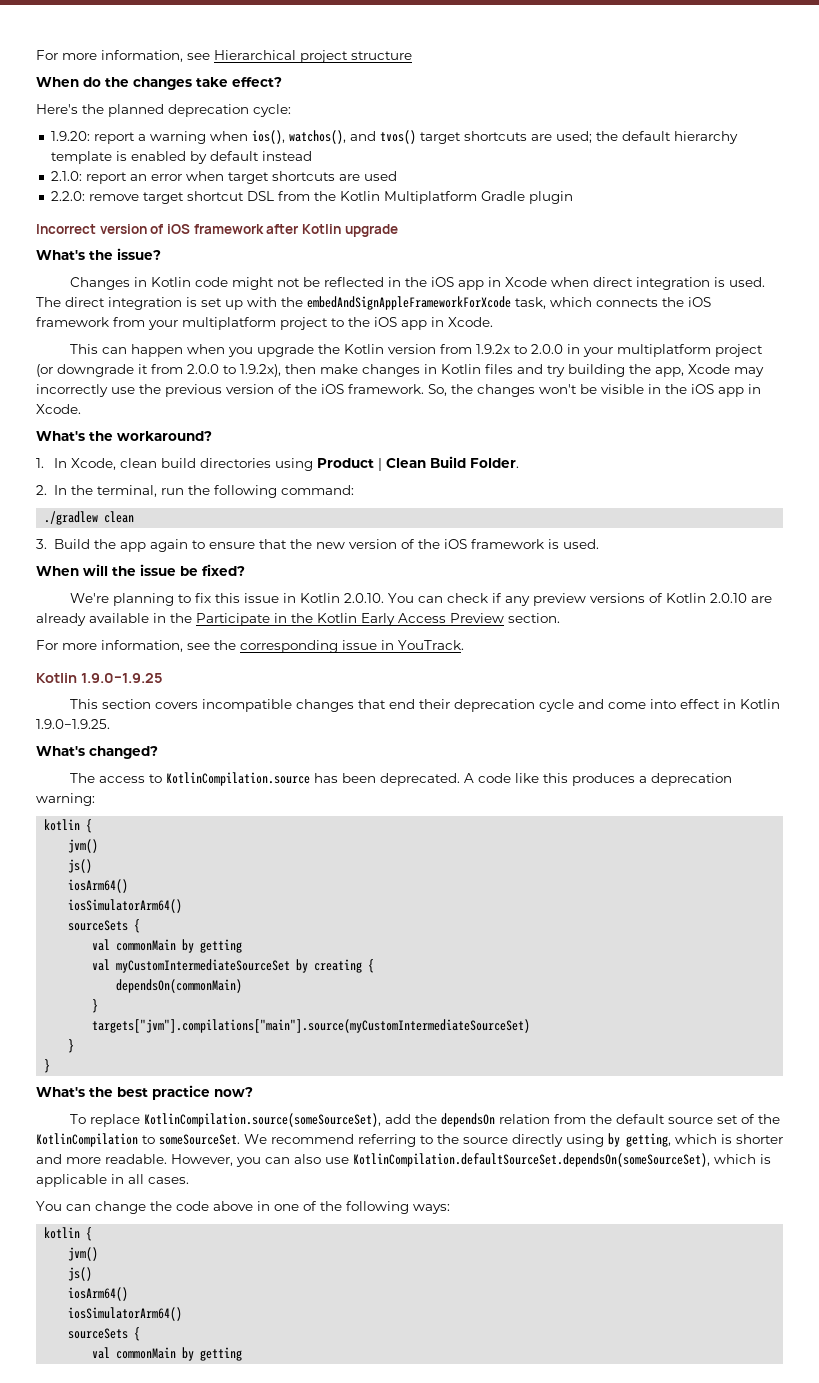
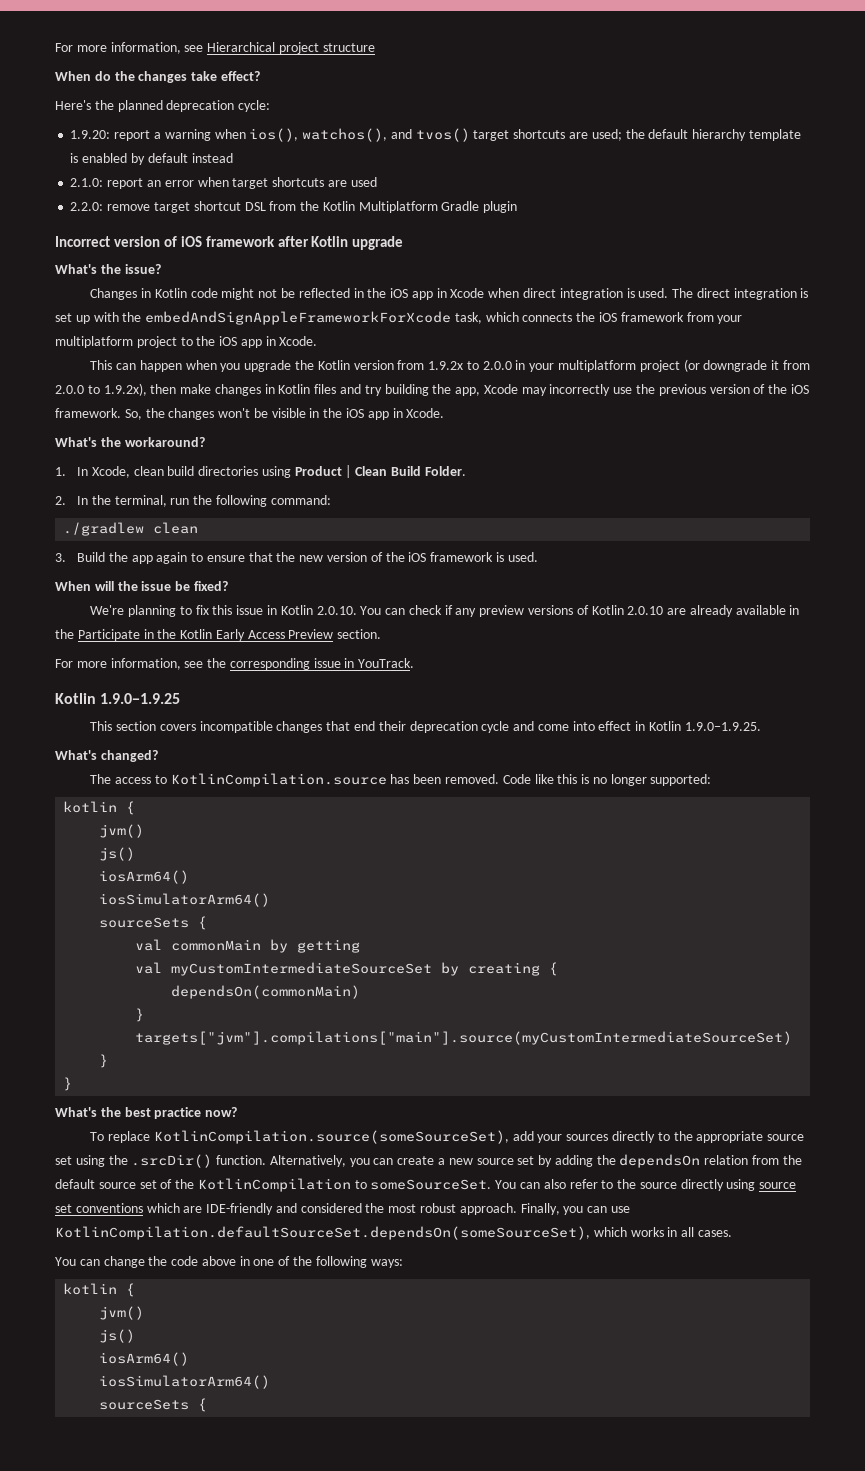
[380,773,733,786] [36,793,95,806] deprecated. A code like this produces a deprecation warning: -> [444,774,712,786] removed. Code like this is no longer supported:
(412, 1119) none -> [537,1131,805,1143] [55,1154,593,1168] your sources directly to the appropriate source set using the .srcDir() function. Alternatively, you can create a new source set by adding
[244,1134,416,1147] We recommend referring -> [495,1179,598,1189] You can also refer
[608,1133,783,1147] [36,1154,321,1167] by getting, which is shorter and more readable. However, you can also -> [759,1182,797,1189] [55,1203,608,1215] source set conventions which are IDE-friendly and considered the most robust approach. Finally, you can
[760,1154,771,1164] [36,1174,107,1187] is applicable -> [630,1227,664,1237] works
[92,1347,243,1361] // val commonMain by getting -> (208, 1405) none

